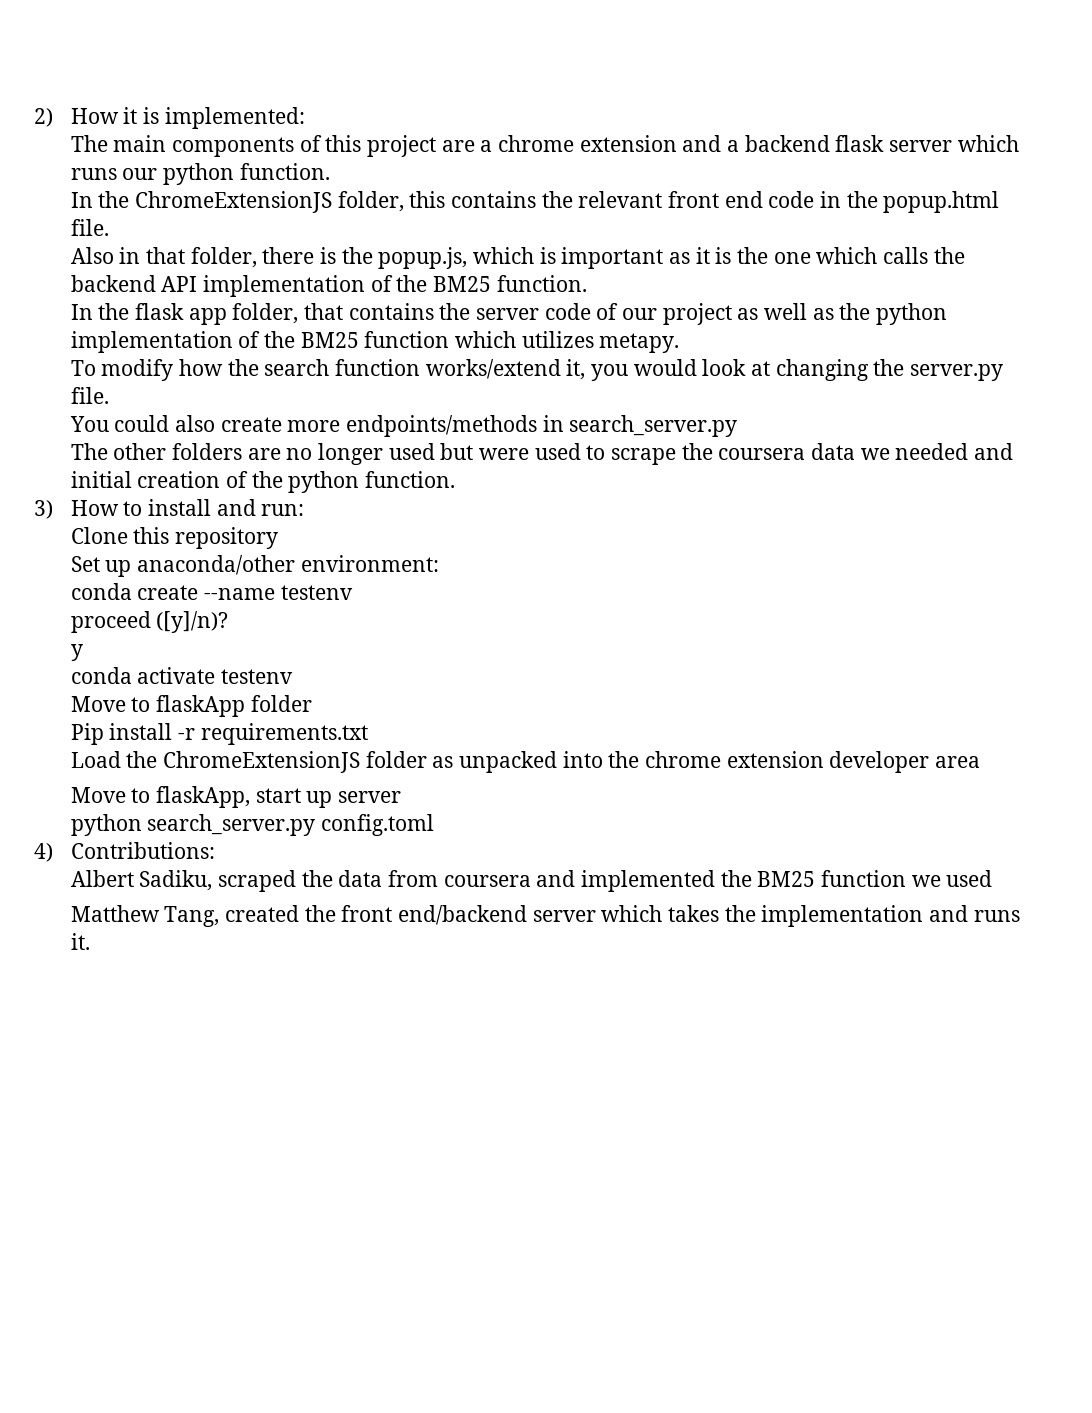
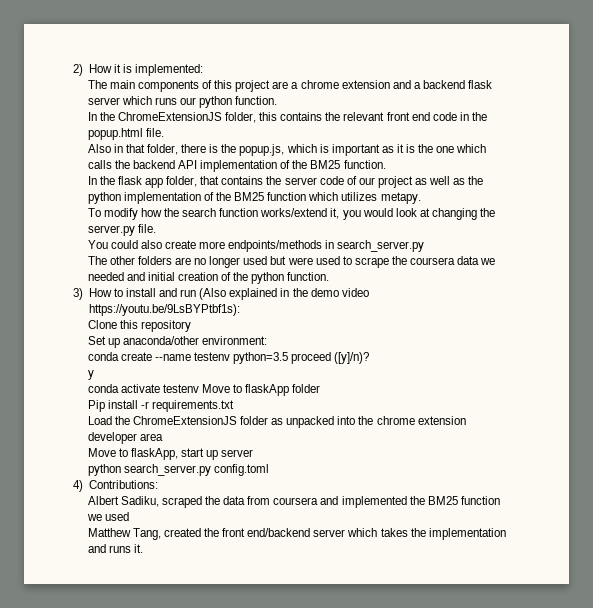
[261,504,305,516] run: -> [180,288,369,300] [88,304,240,316] run (Also explained in the demo video https://youtu.be/9LsBYPtbf1s):
(353, 592) // -> [233,352,289,364] python=3.5
(293, 676) // -> (199, 388) none

